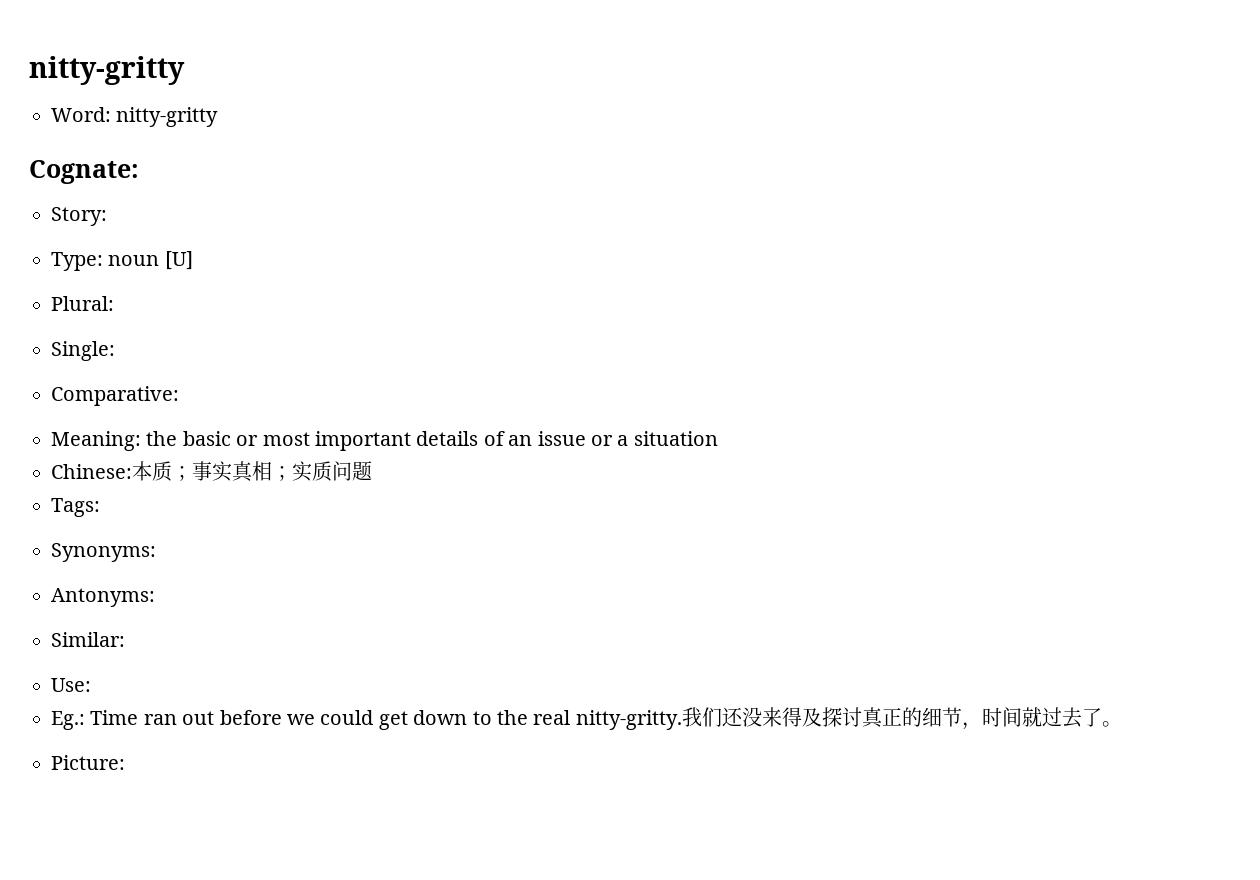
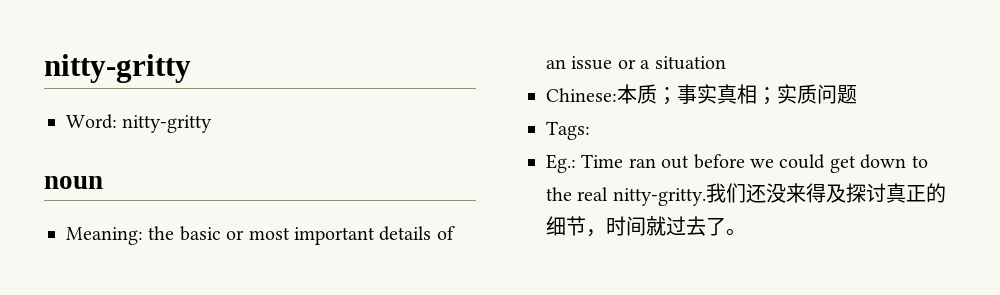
[29,160,139,184] [51,207,107,226] [51,251,193,271] [51,296,114,311] [51,341,115,361] [51,386,179,406] Cognate: // Story: // Type: noun [U] // Plural: // Single: // Comparative: -> [44,176,103,189] noun
[51,543,156,562] [51,588,155,607] [51,632,125,647] [51,678,91,692] // Synonyms: // Antonyms: // Similar: // Use: -> (590, 130) none
[51,755,125,770] // Picture: -> (746, 232) none

